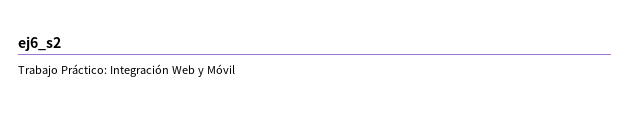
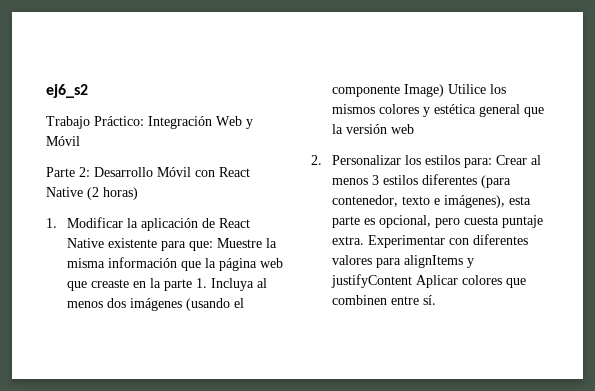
(235, 69) none -> [46,167,250,177] [46,187,138,200] [46,217,250,231] [66,238,277,251] [66,257,283,271] [66,278,267,291] [66,298,244,311] [331,84,506,97] [331,104,544,117] [331,124,414,134] [311,155,541,168] [331,174,511,188] [331,195,531,208] [331,215,543,228] [331,234,528,248] [331,255,474,268] [330,274,526,288] [331,295,436,305] // Parte 2: Desarrollo Móvil con React Native (2 horas) // 1. Modificar la aplicación de React Native existente para que: Muestre la misma información que la página web que creaste en la parte 1. Incluya al menos dos imágenes (usando el componente Image) Utilice los mismos colores y estética general que la versión web // 2. Personalizar los estilos para: Crear al menos 3 estilos diferentes (para contenedor, texto e imágenes), esta parte es opcional, pero cuesta puntaje extra. Experimentar con diferentes valores para alignItems y justifyContent Aplicar colores que combinen entre sí.

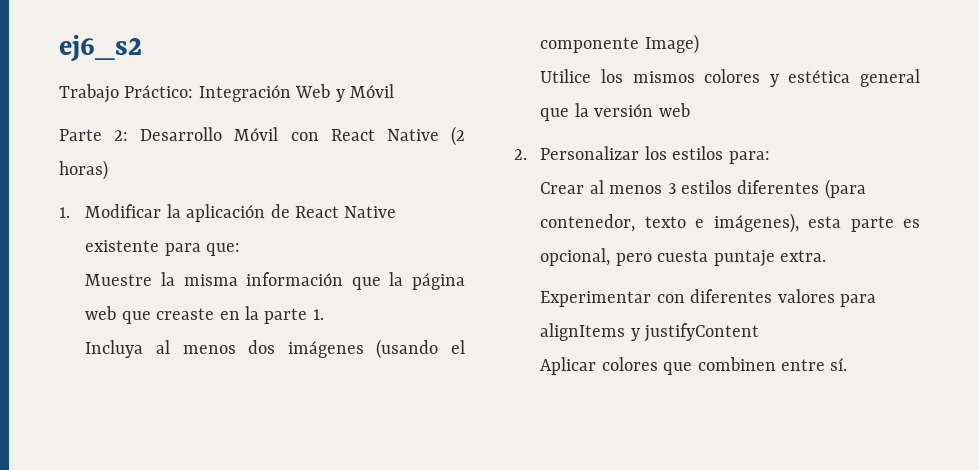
(213, 246) none -> (241, 249) //
(207, 283) none -> (324, 314) //
(444, 90) none -> (699, 44) //
(492, 163) none -> (770, 157) //
(364, 240) none -> (827, 256) //
(412, 281) none -> (760, 332) //

